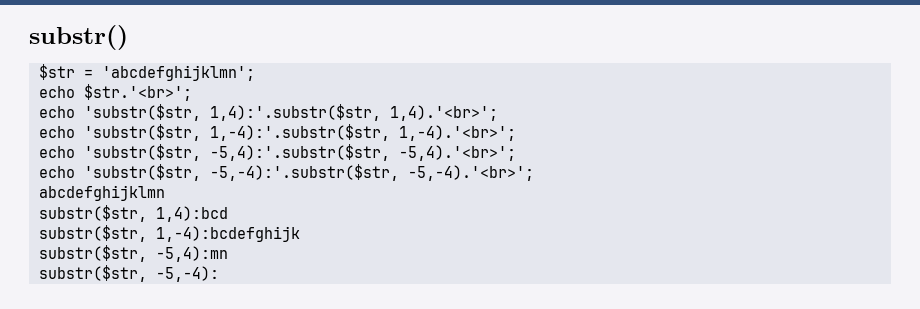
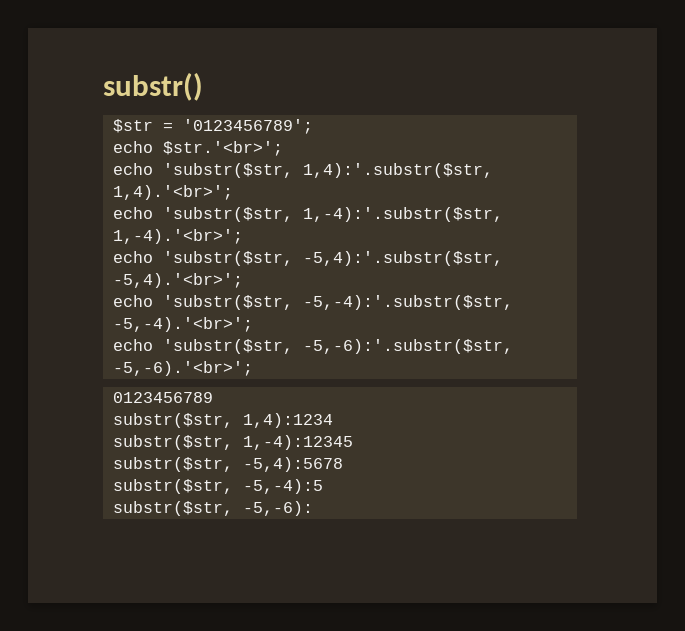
[101,65,255,81] 'abcdefghijklmn'; -> [183,119,314,134] '0123456789';
[38,185,165,201] [38,205,228,222] [38,225,300,242] [38,245,228,262] [38,265,219,282] abcdefghijklmn // substr($str, 1,4):bcd // substr($str, 1,-4):bcdefghijk // substr($str, -5,4):mn // substr($str, -5,-4): -> [113,339,514,354] [113,361,254,376] [113,392,214,403] [113,413,334,428] [113,435,354,450] [113,457,344,472] [113,479,324,494] [113,501,314,516] echo 'substr($str, -5,-6):'.substr($str, -5,-6).'<br>'; // 0123456789 // substr($str, 1,4):1234 // substr($str, 1,-4):12345 // substr($str, -5,4):5678 // substr($str, -5,-4):5 // substr($str, -5,-6):

